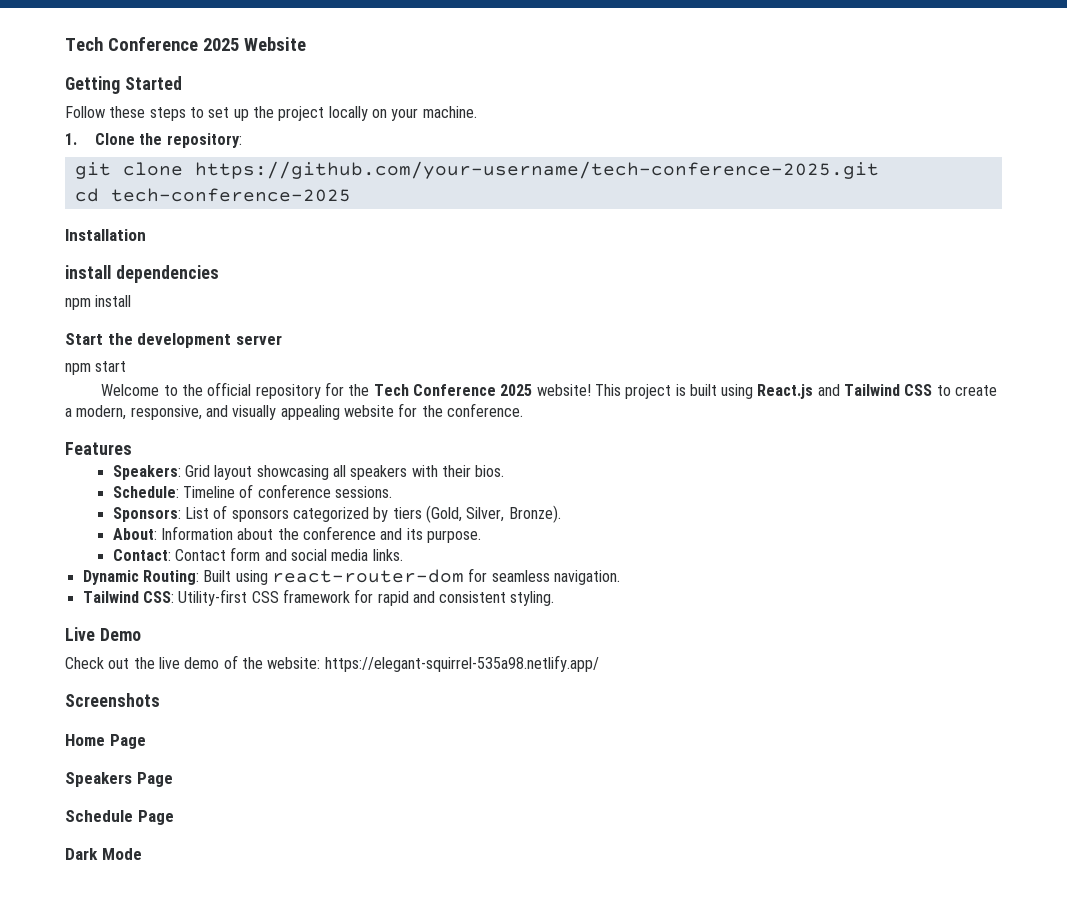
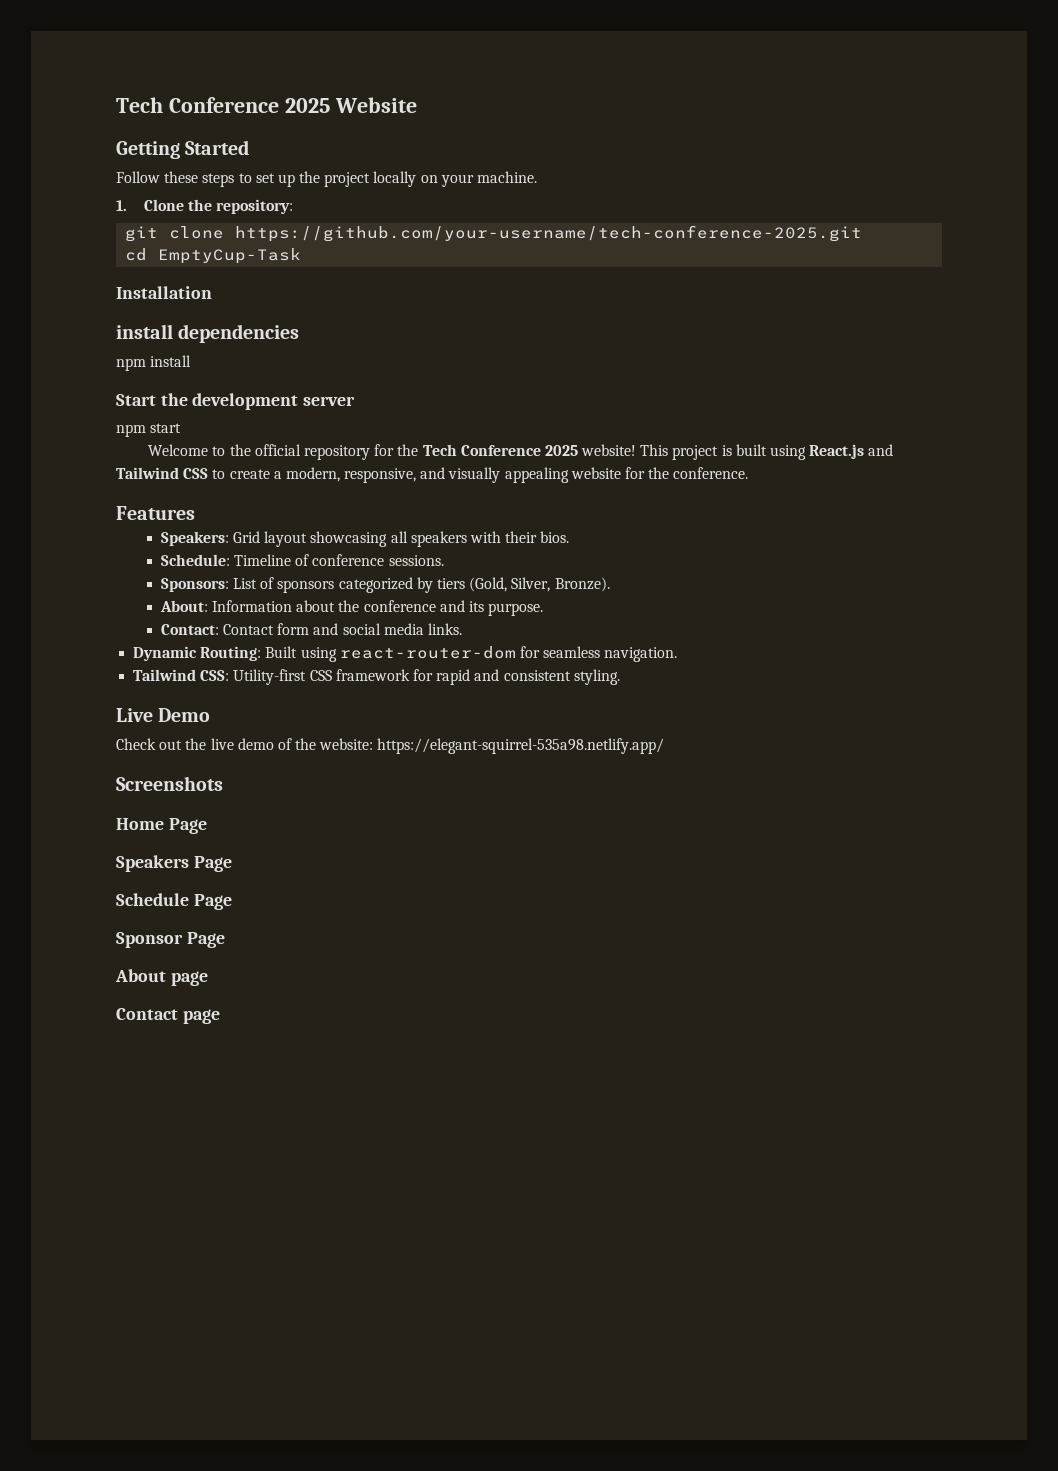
[110,188,351,202] tech-conference-2025 -> [158,248,302,264] EmptyCup-Task
[65,848,142,860] Dark Mode -> [116,932,225,948] [115,969,208,986] [116,1008,220,1024] Sponsor Page // About page // Contact page

